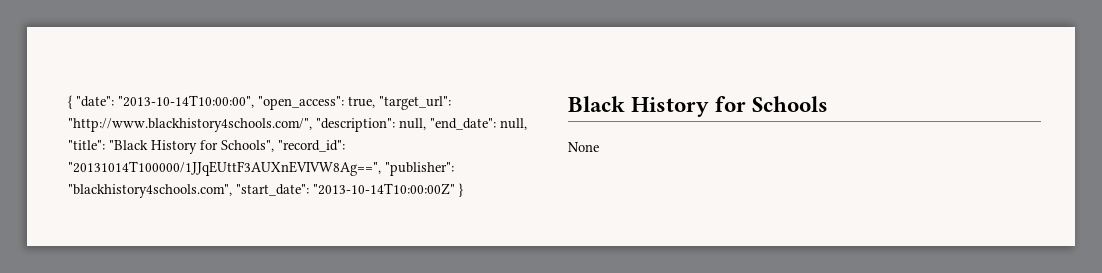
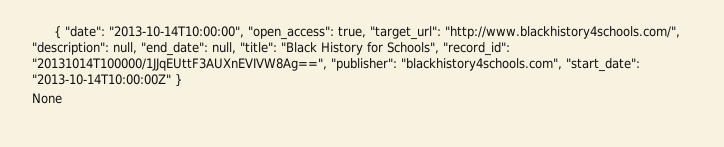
[568,96,829,117] // Black History for Schools -> (182, 80) none

